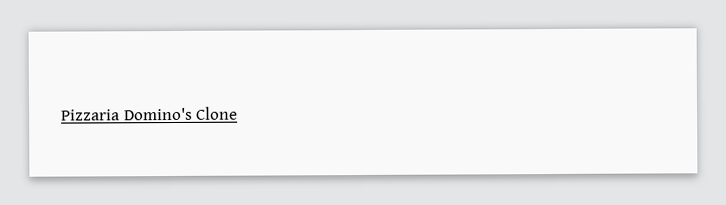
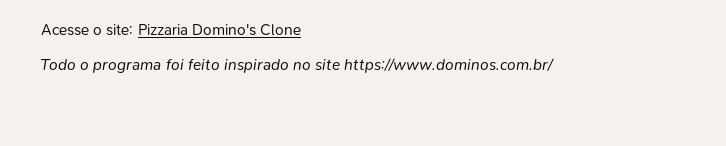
(61, 115) none -> [41,24,134,36] Acesse o site:
(239, 113) none -> [41,58,555,73] // Todo o programa foi feito inspirado no site https://www.dominos.com.br/

